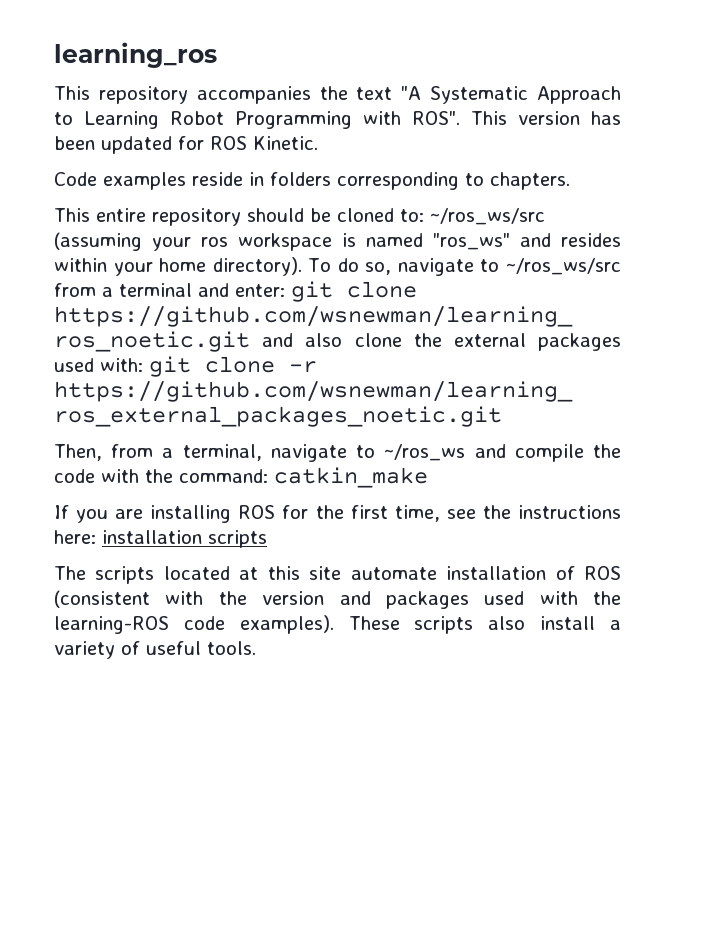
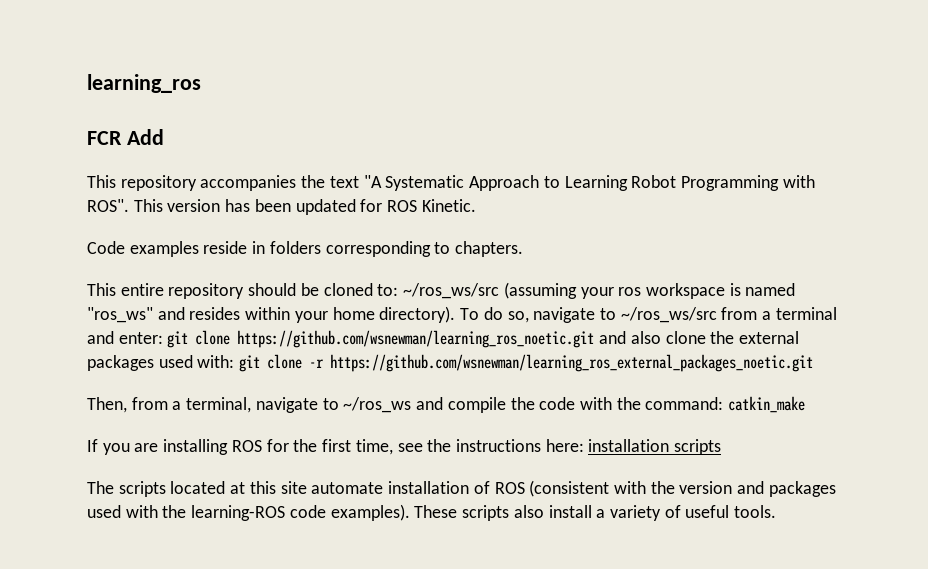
(217, 55) none -> [87,129,164,145] // FCR Add

